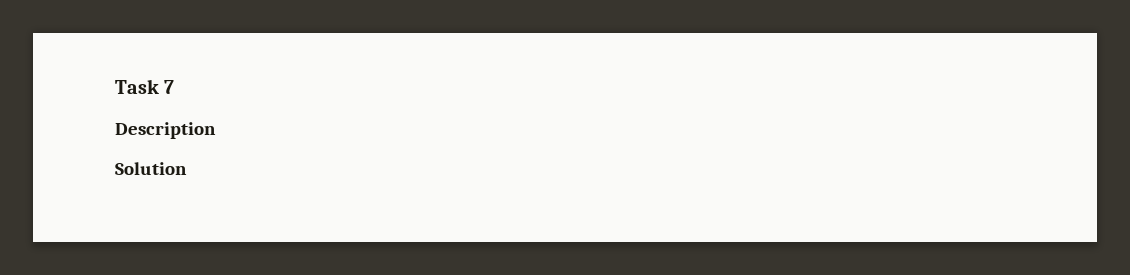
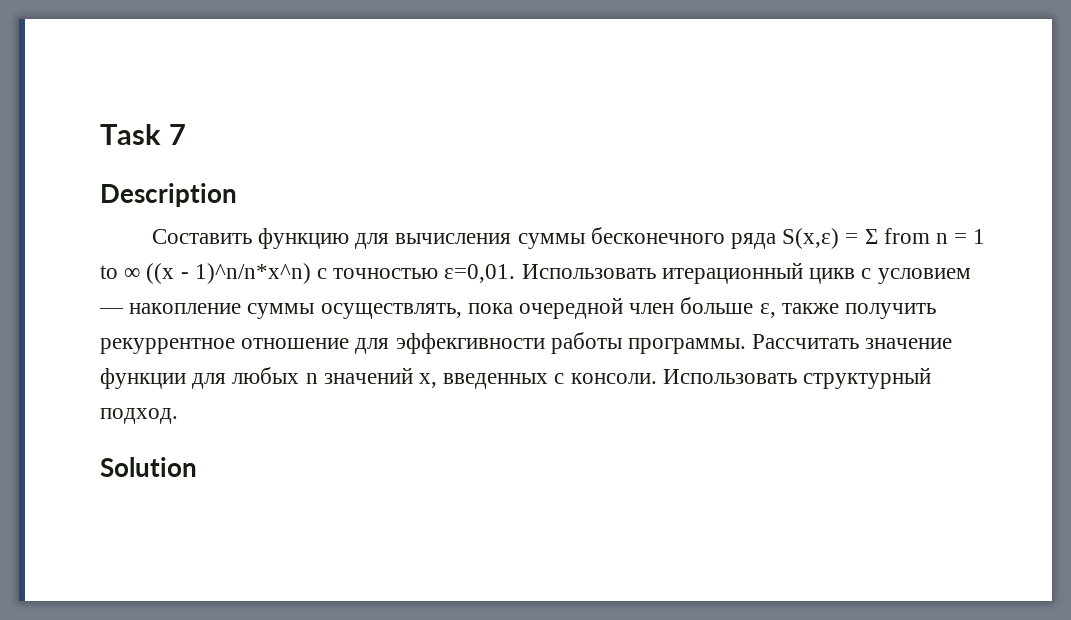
(216, 130) none -> [151,227,986,249] [100,262,971,284] [99,297,937,319] [100,332,953,354] [100,367,932,389] [100,408,178,424] // Составить функцию для вычисления суммы бесконечного ряда S(x,ε) = Σ from n = 1 to ∞ ((x - 1)^n/n*x^n) с точностью ε=0,01. Использовать итерационный цикв с условием — накопление суммы осуществлять, пока очередной член больше ε, также получить рекуррентное отношение для эффекгивности работы программы. Рассчитать значение функции для любых n значений х, введенных с консоли. Использовать структурный подход.

